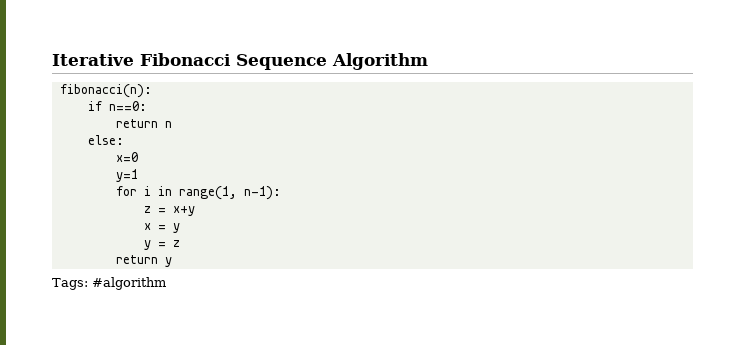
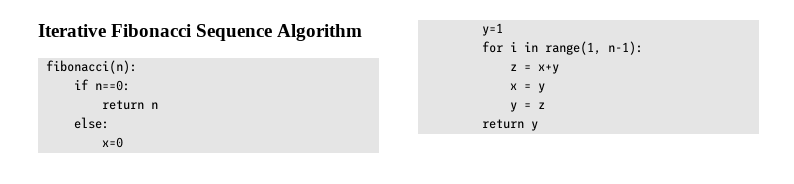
[52,277,166,290] // Tags: #algorithm -> (538, 126) none

